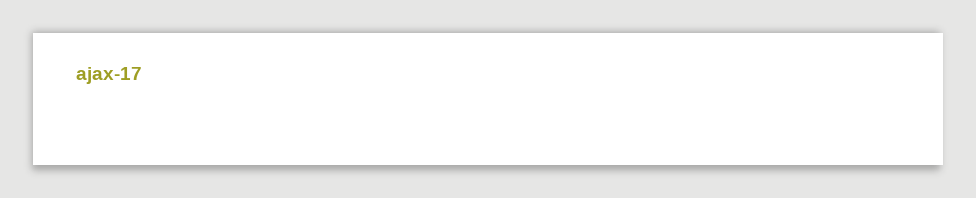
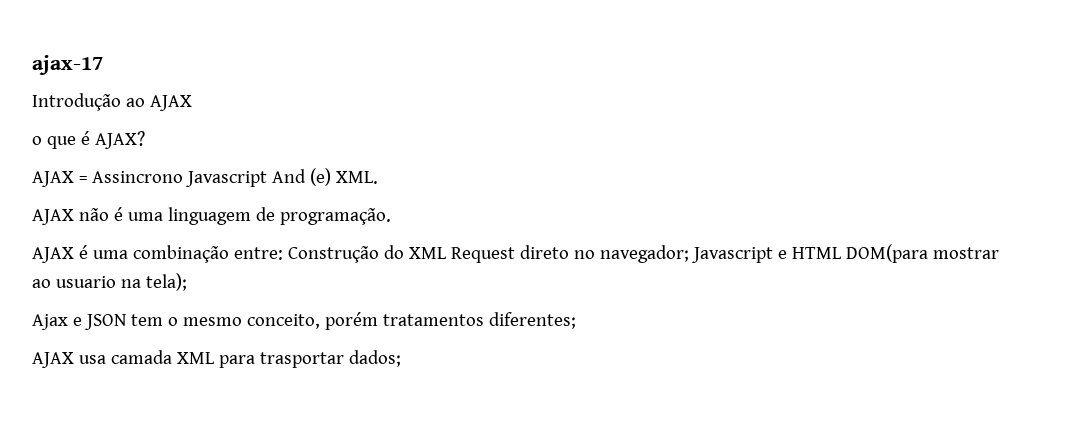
(142, 75) none -> [32,93,192,111] [32,131,145,149] [32,168,378,187] [32,207,391,225] [32,244,999,263] [32,273,187,291] [32,312,576,330] [32,350,401,368] // Introdução ao AJAX // o que é AJAX? // AJAX = Assincrono Javascript And (e) XML. // AJAX não é uma linguagem de programação. // AJAX é uma combinação entre: Construção do XML Request direto no navegador; Javascript e HTML DOM(para mostrar ao usuario na tela); // Ajax e JSON tem o mesmo conceito, porém tratamentos diferentes; // AJAX usa camada XML para trasportar dados;

